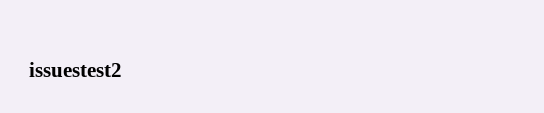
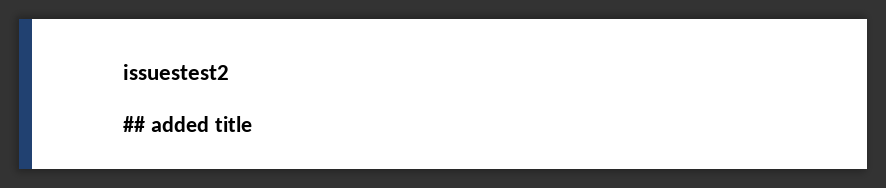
(122, 69) none -> [123,116,252,132] // ## added title

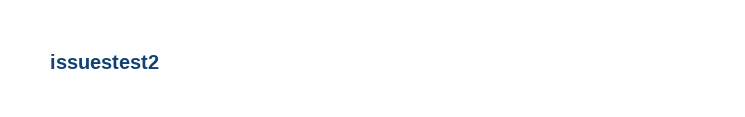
[123,116,252,132] // ## added title -> (159, 61) none

